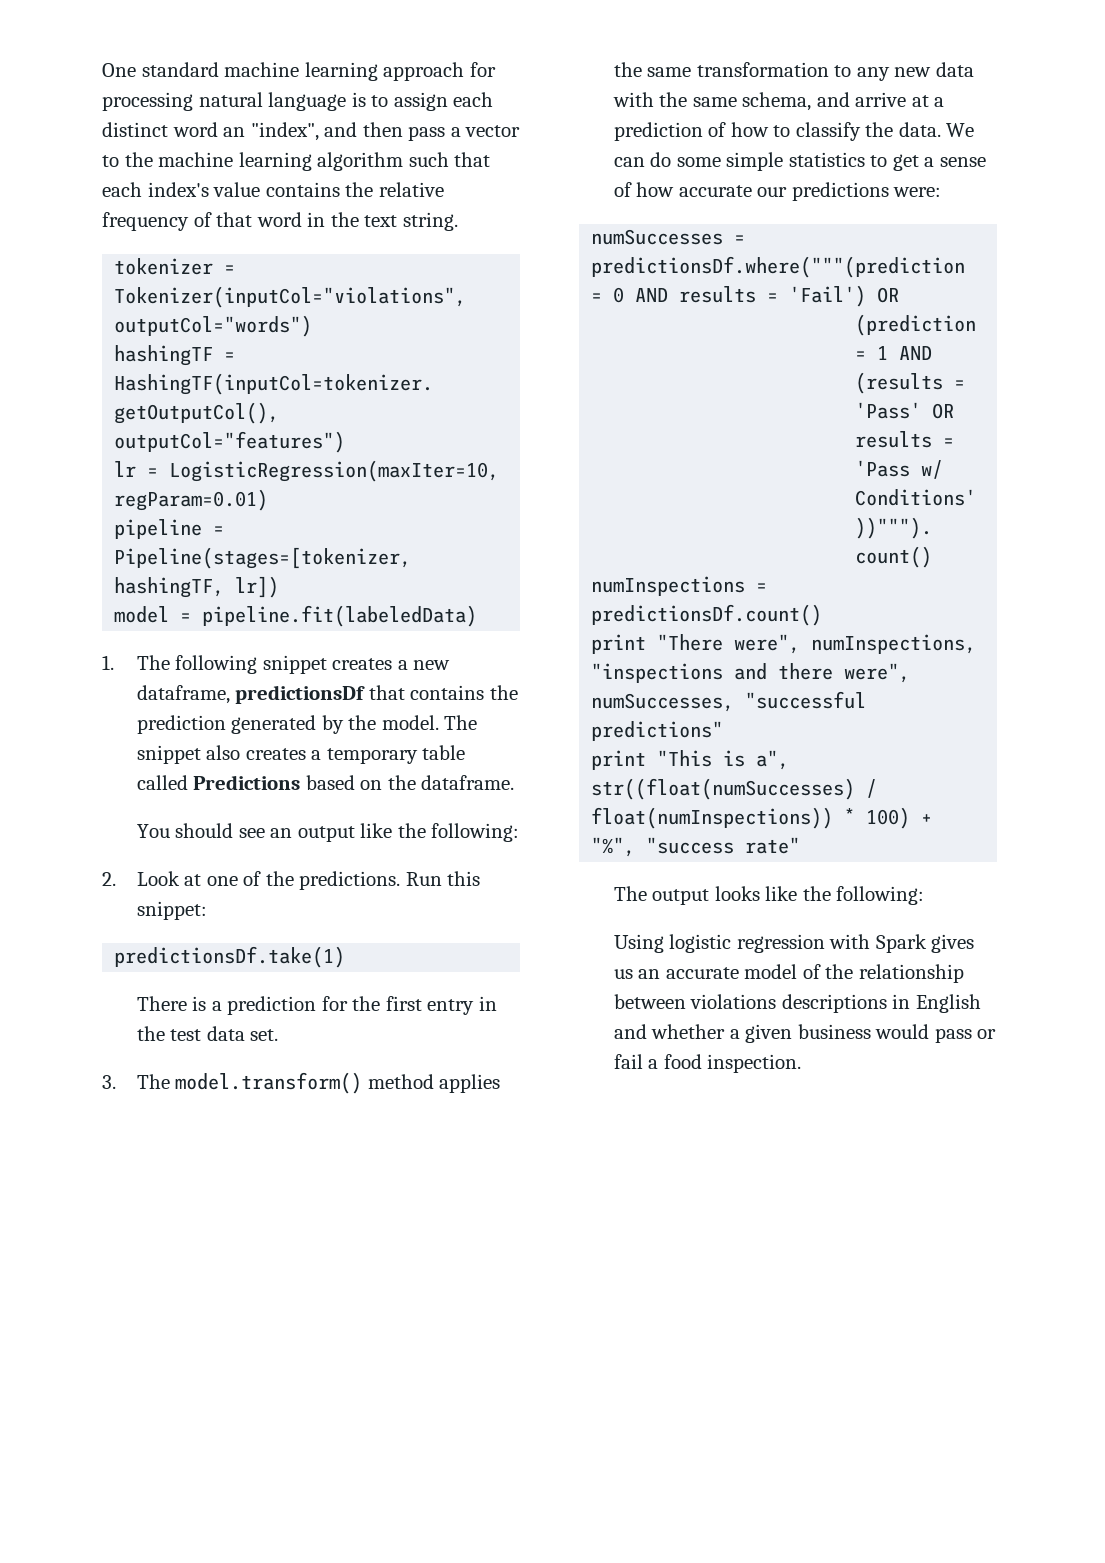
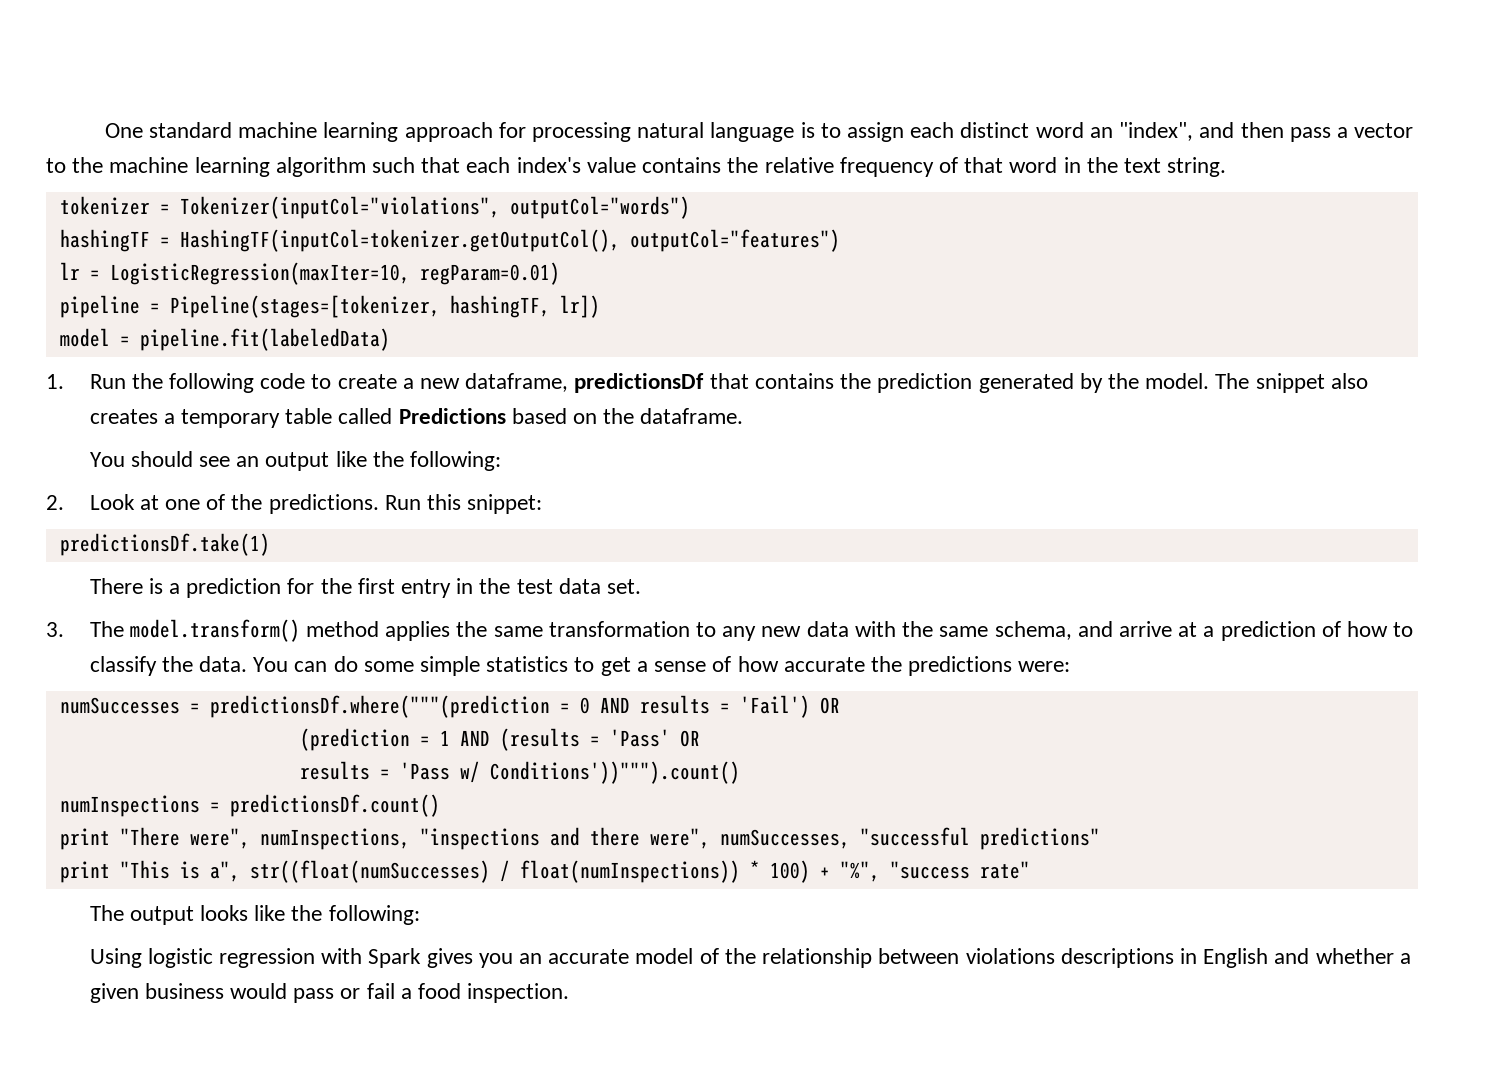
[136,655,393,674] The following snippet creates -> [89,373,397,393] Run the following code to create
[946,123,975,137] We -> [253,657,289,672] You
[757,187,788,197] our -> [870,656,902,672] the
[613,969,633,979] us -> [478,953,513,968] you

